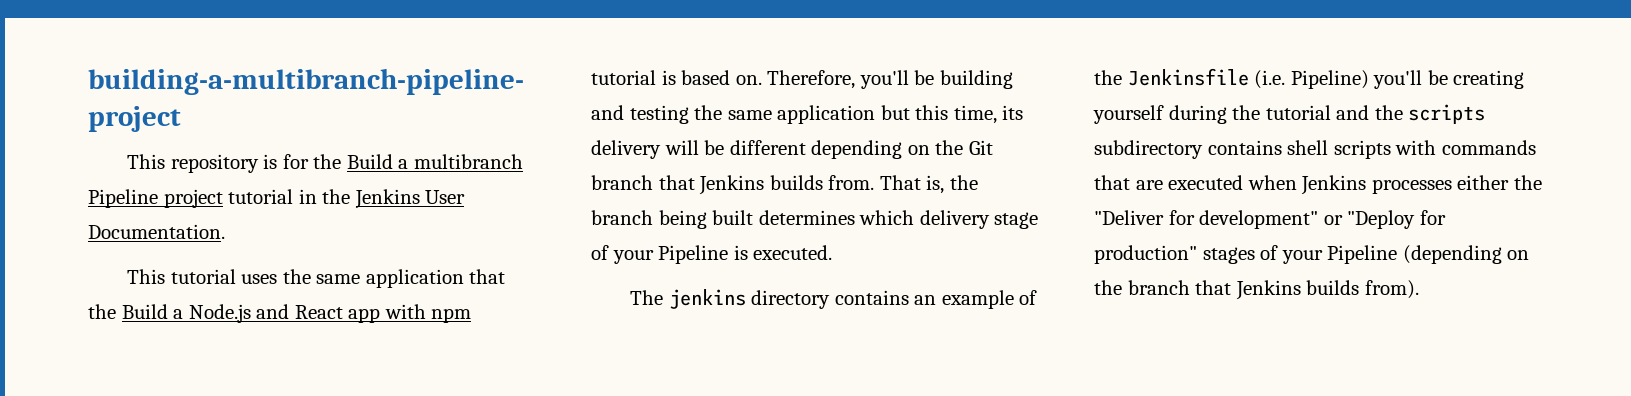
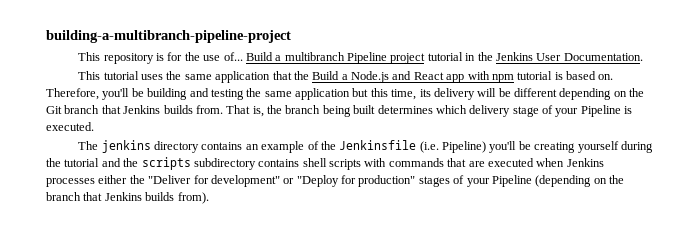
(342, 161) none -> [203,52,243,61] use of...

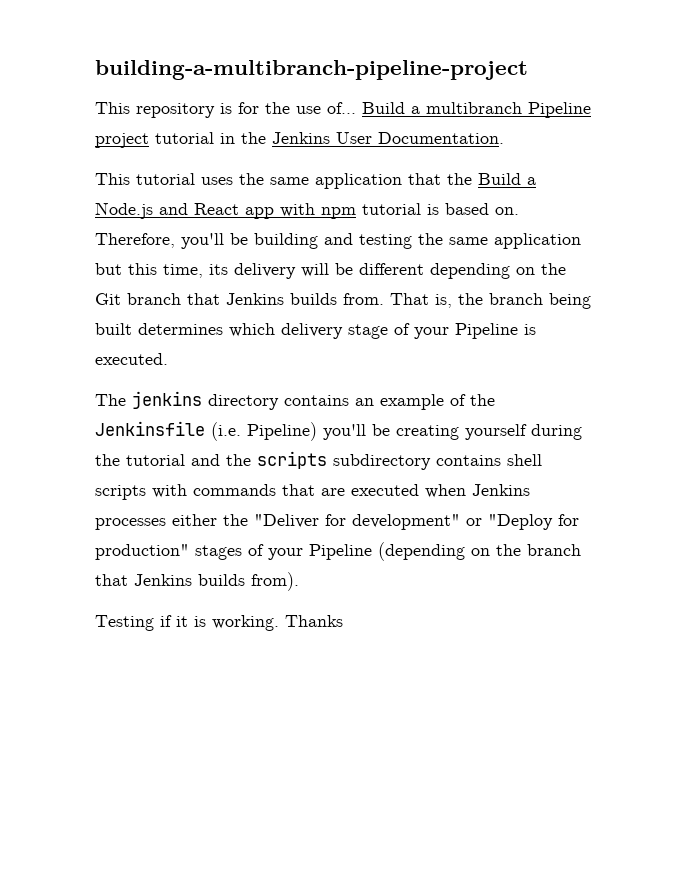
(209, 198) none -> [95,615,343,631] // Testing if it is working. Thanks

